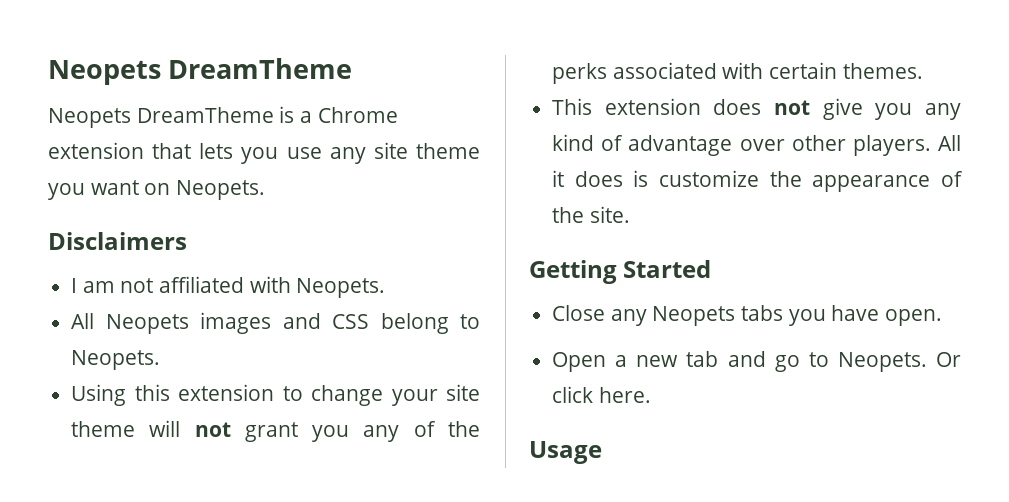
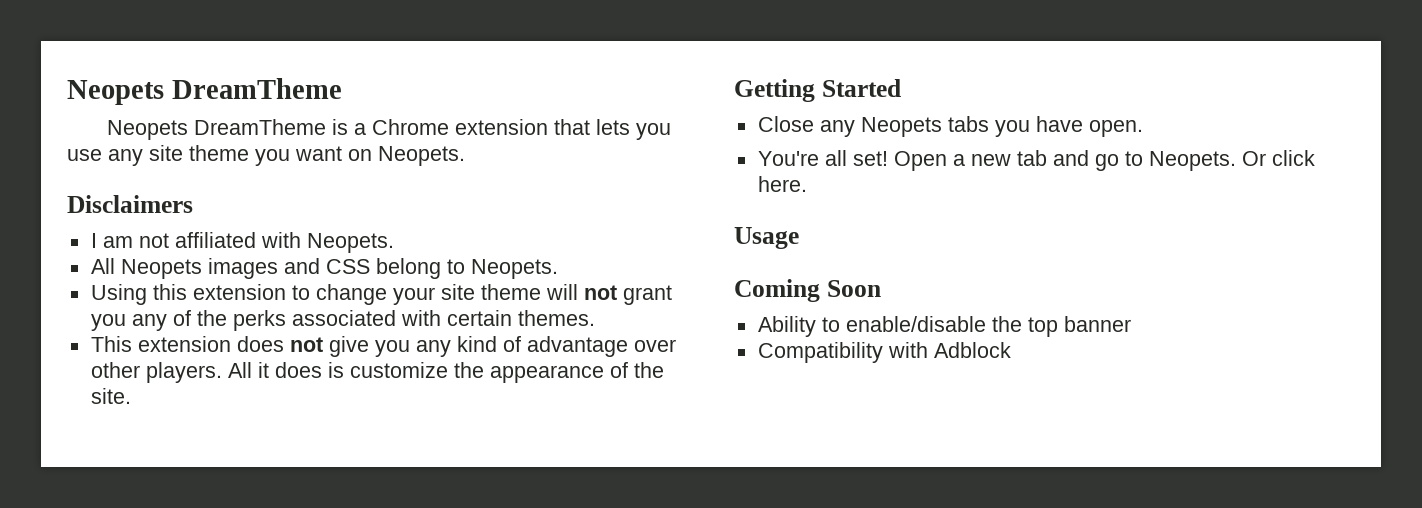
(943, 317) none -> [757,150,888,166] You're all set!
(602, 452) none -> [734,279,881,302] [757,316,1131,337] [757,342,1011,363] // Coming Soon // Ability to enable/disable the top banner // Compatibility with Adblock

